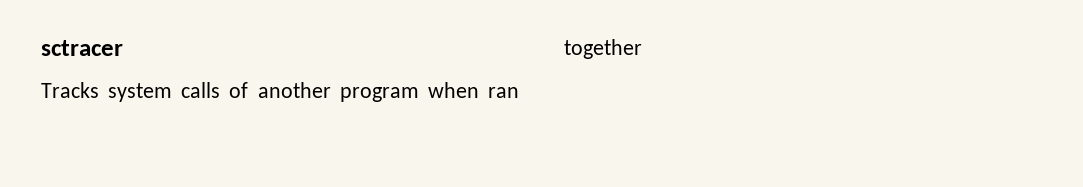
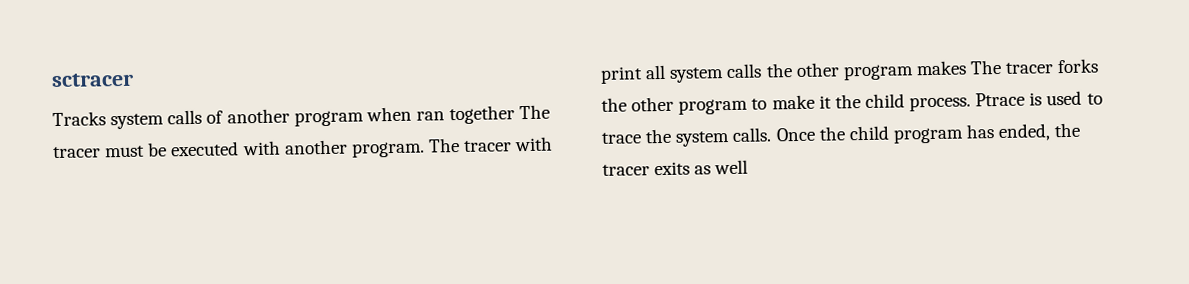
(642, 49) none -> [519,104,551,120] [53,136,554,159] [600,58,1100,84] [601,90,1103,115] [601,122,1081,147] [602,159,749,176] The tracer must be executed with another program. The tracer with print all system calls the other program makes The tracer forks the other program to make it the child process. Ptrace is used to trace the system calls. Once the child program has ended, the tracer exits as well

